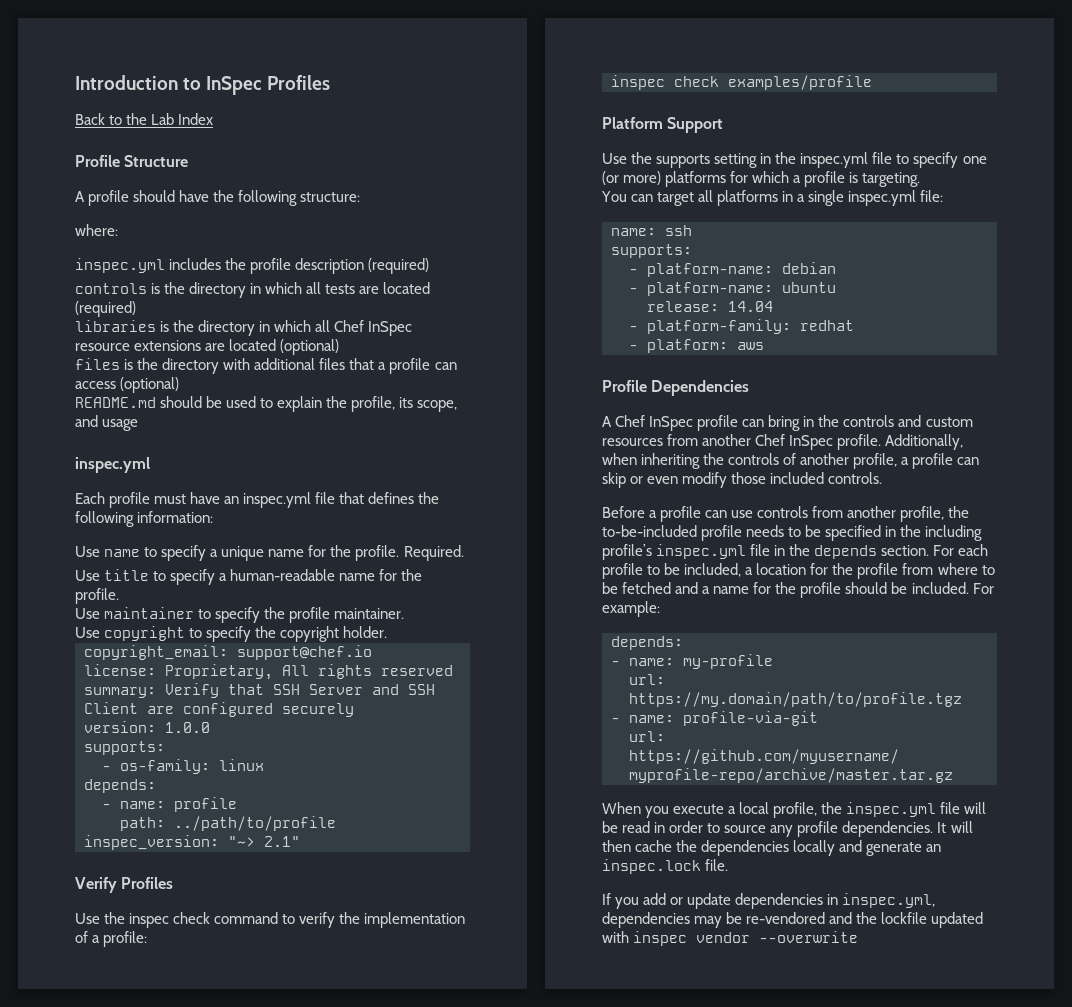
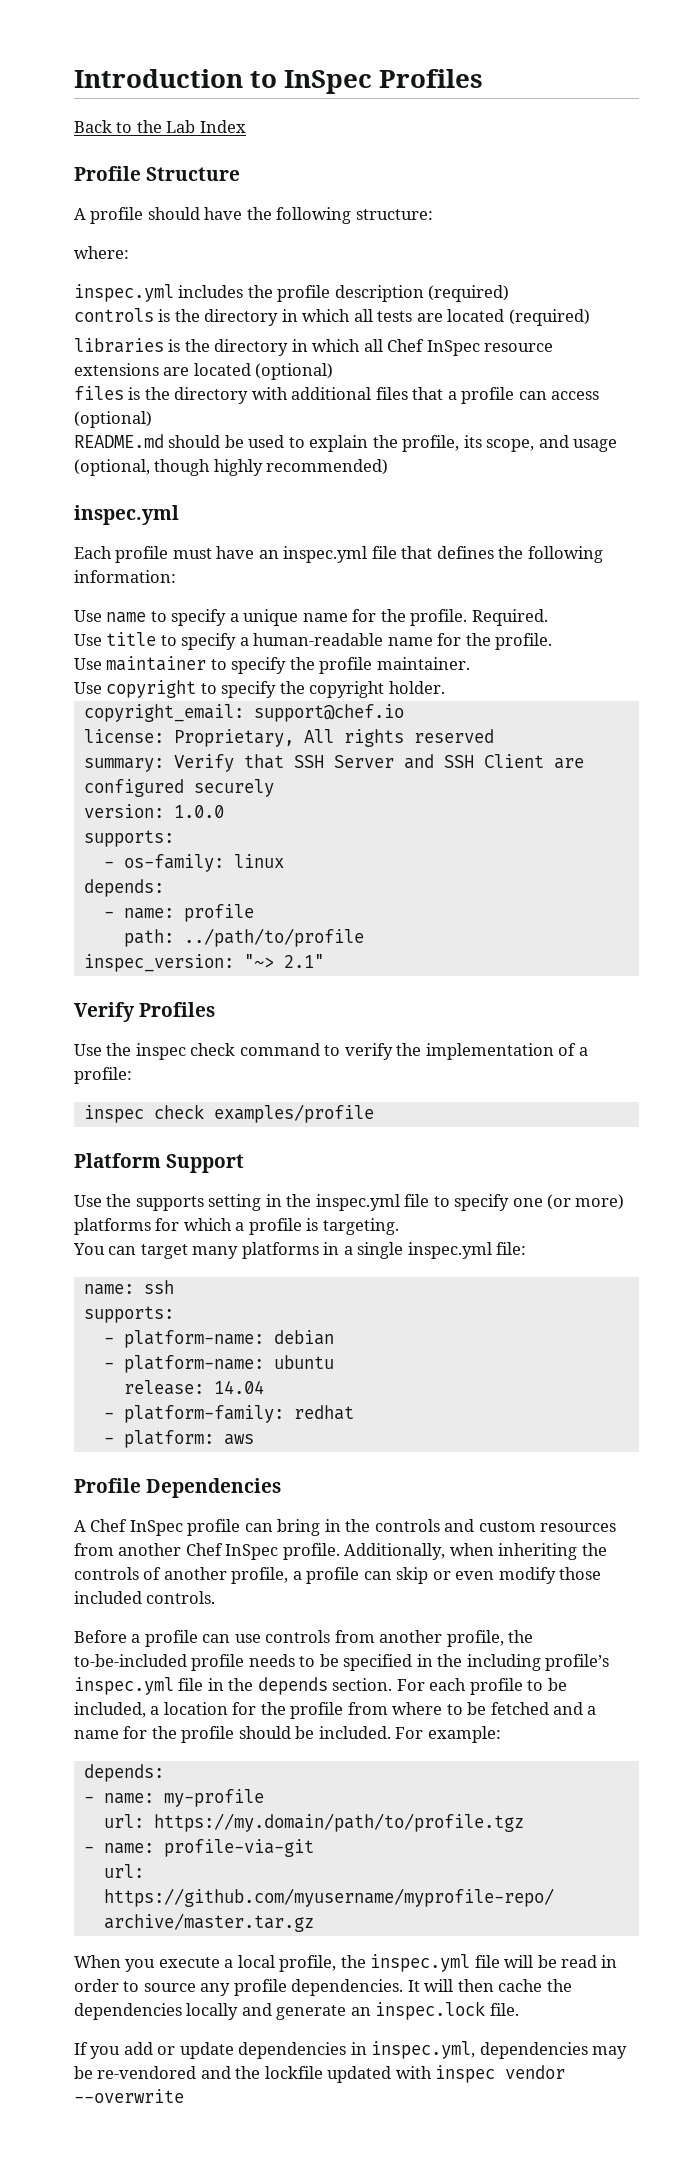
(139, 425) none -> [74,459,389,476] (optional, though highly recommended)
[698,190,714,202] all -> [192,1246,239,1259] many

